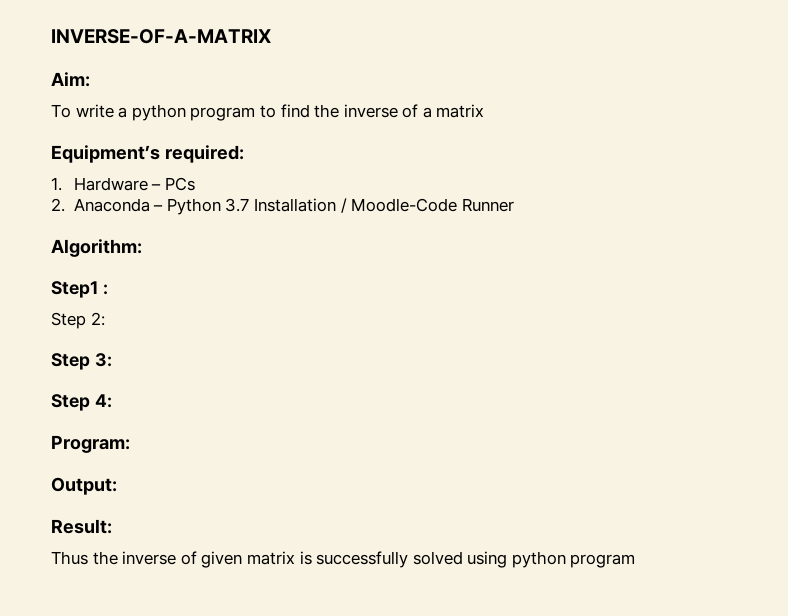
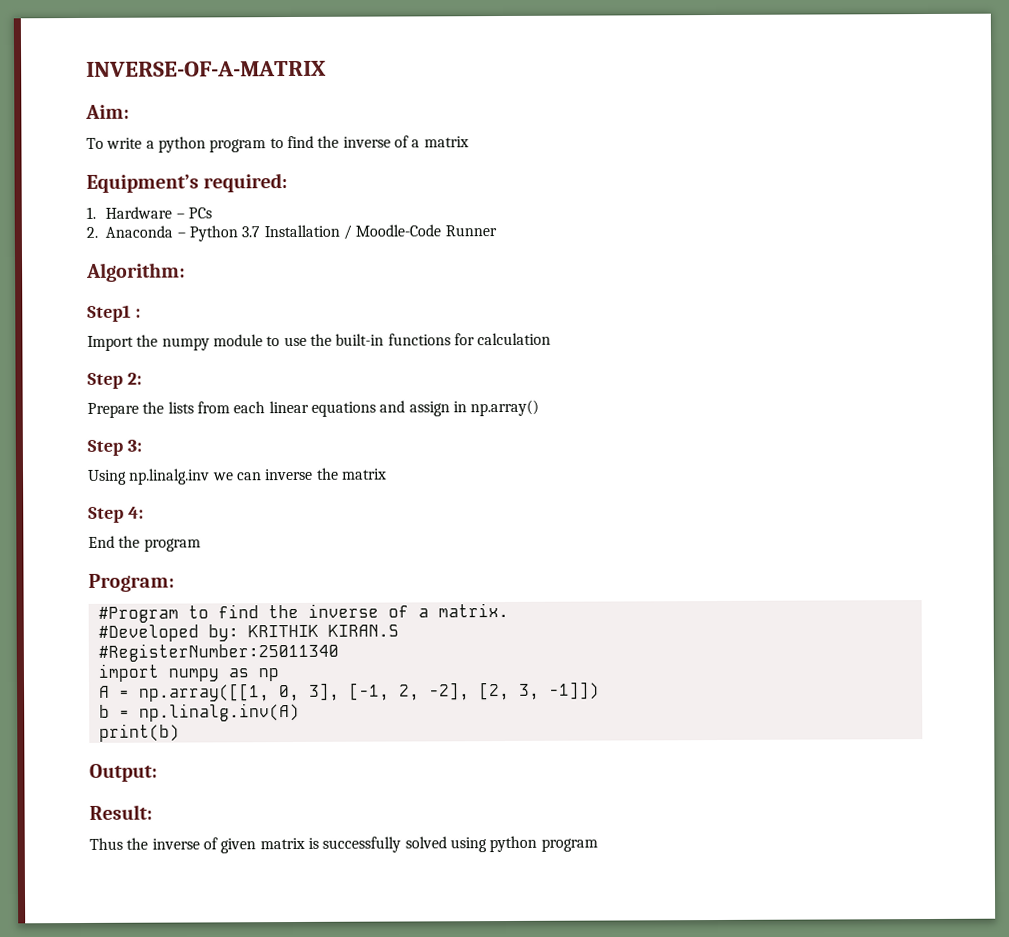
[51,312,105,329] [51,353,112,370] [51,394,112,411] [51,435,130,453] Step 2: // Step 3: // Step 4: // Program: -> [87,332,552,351] [87,372,142,389] [87,399,540,418] [87,439,142,456] [88,467,387,485] [88,506,144,523] [88,535,201,552] [88,573,175,592] [97,602,509,623] [97,624,399,642] [97,642,339,662] [97,663,279,682] [98,681,600,702] [98,702,300,722] [98,723,180,742] Import the numpy module to use the built-in functions for calculation // Step 2: // Prepare the lists from each linear equations and assign in np.array() // Step 3: // Using np.linalg.inv we can inverse the matrix // Step 4: // End the program // Program: // #Program to find the inverse of a matrix. // #Developed by: KRITHIK KIRAN.S // #RegisterNumber:25011340 // import numpy as np // A = np.array([[1, 0, 3], [-1, 2, -2], [2, 3, -1]]) // b = np.linalg.inv(A) // print(b)

